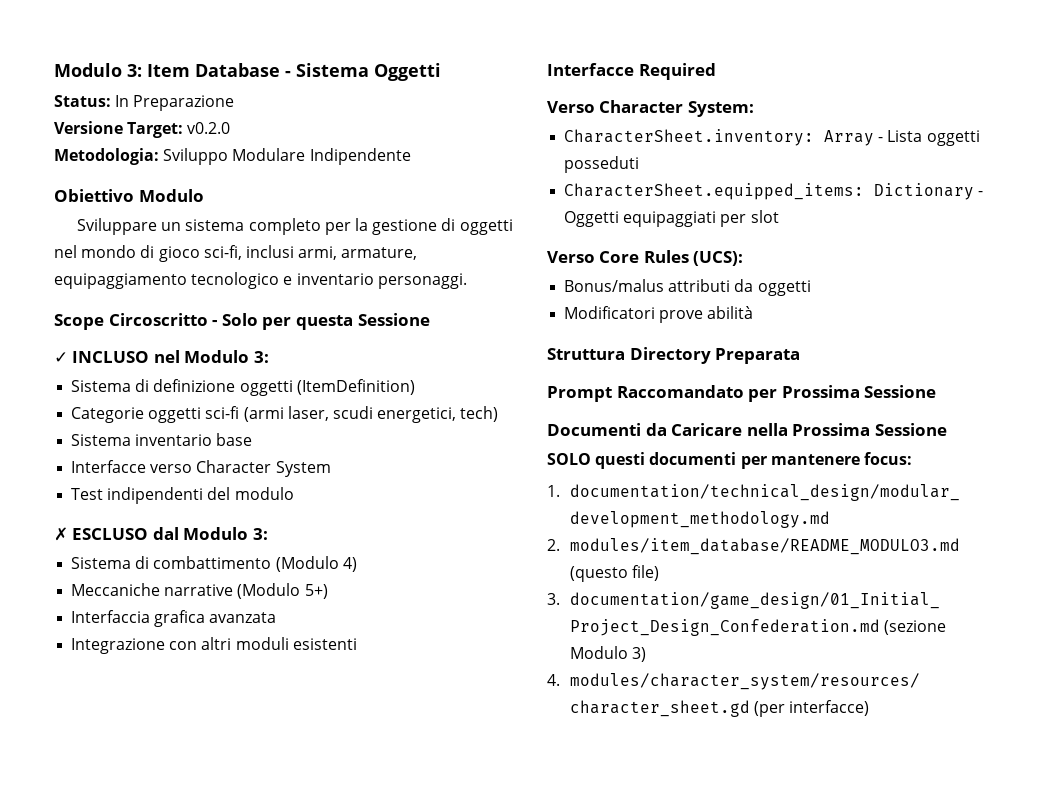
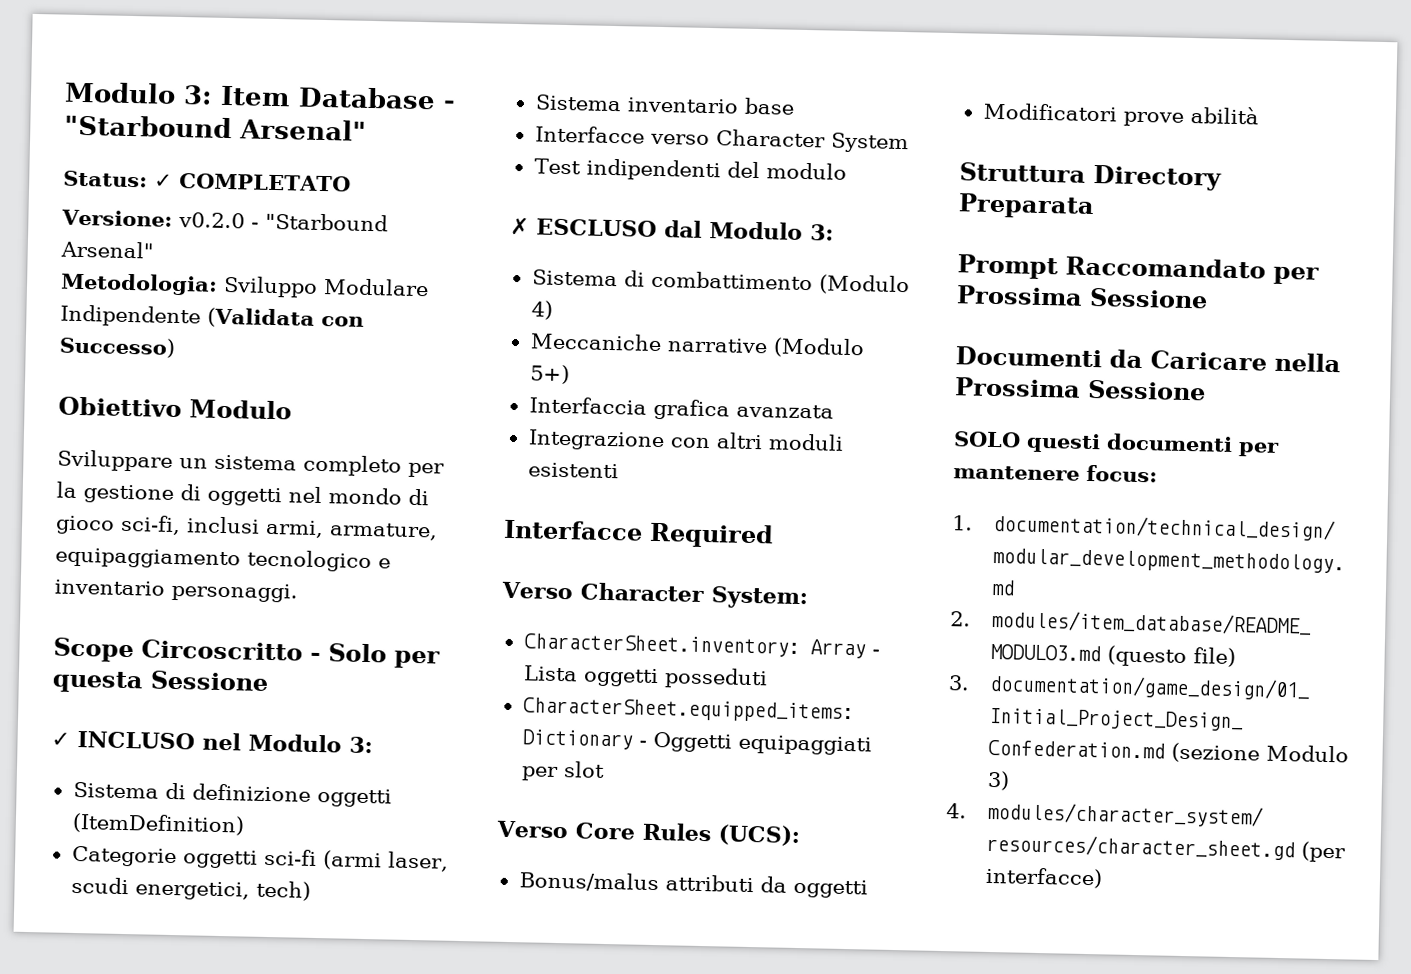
[296,63,441,81] Sistema Oggetti -> [64,114,367,141] "Starbound Arsenal"
[115,95,235,111] [54,121,231,138] In Preparazione // Versione Target: v0.2.0 -> [154,173,351,192] [61,209,388,232] [60,240,154,259] ✓ COMPLETATO // Versione: v0.2.0 - "Starbound Arsenal"
(411, 156) none -> [207,307,364,329] [59,336,175,358] (Validata con Successo)

